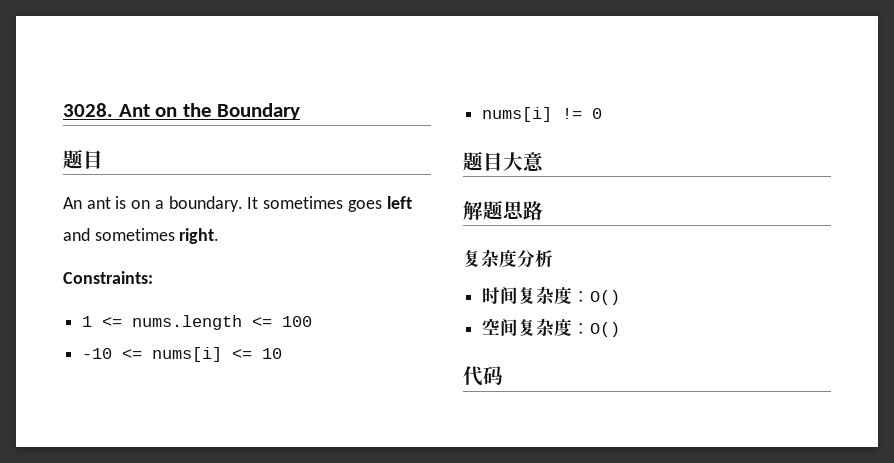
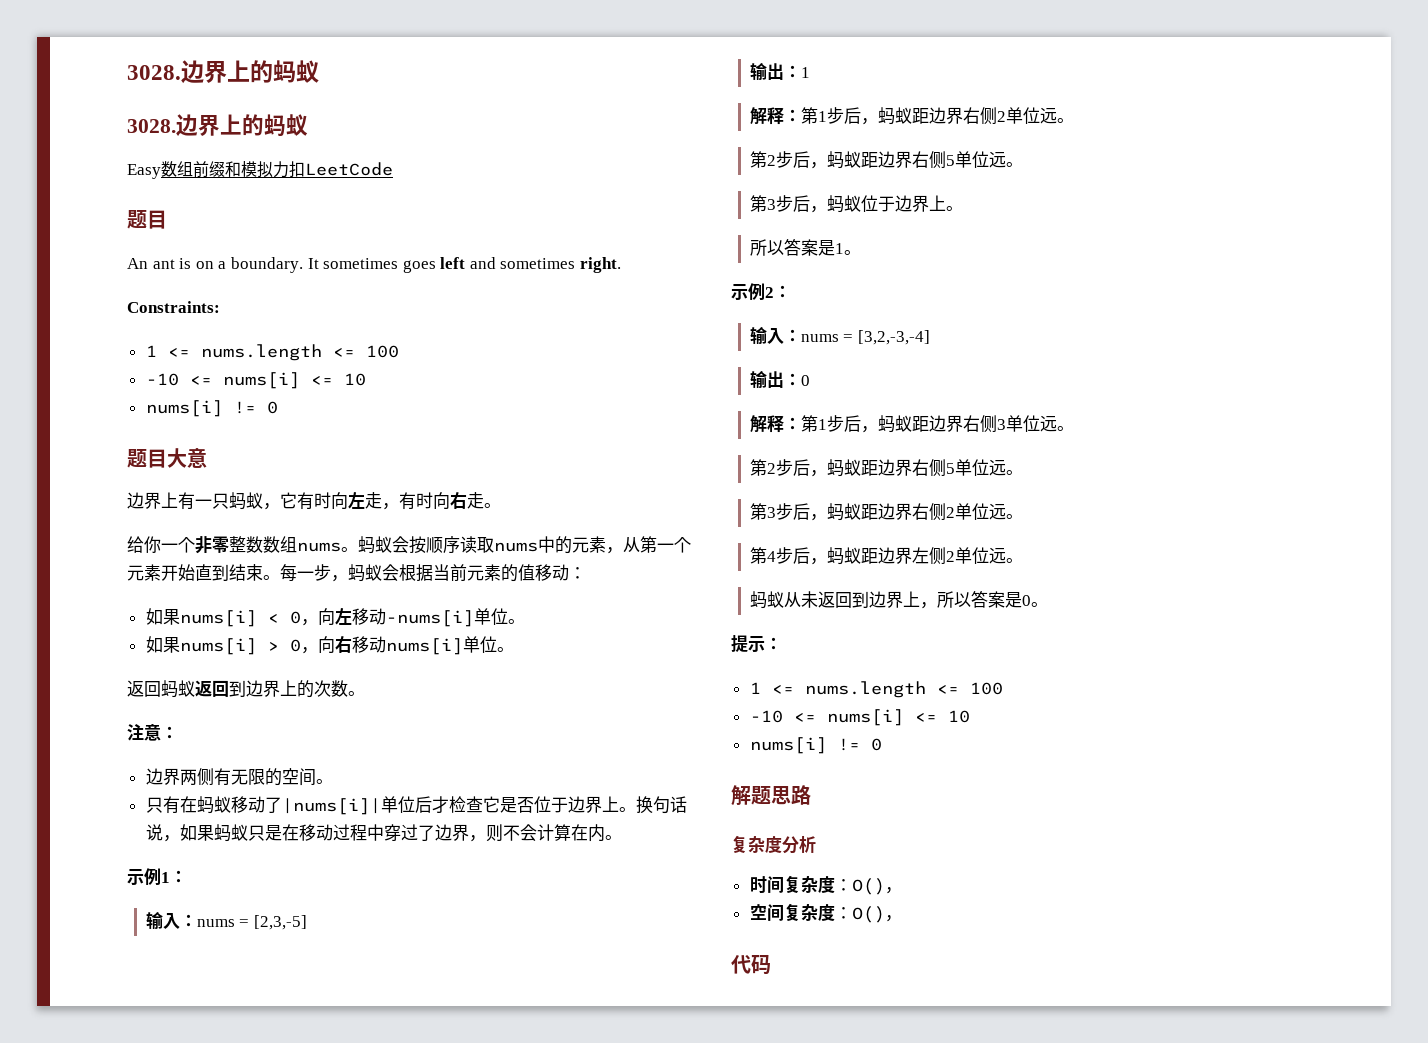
[63,103,301,120] 3028. Ant on the Boundary -> [127,60,319,84] [127,114,308,137] [127,161,393,179] 3028.边界上的蚂蚁 // 3028.边界上的蚂蚁 // Easy数组前缀和模拟力扣LeetCode
(544, 162) none -> [127,492,501,510] [127,536,691,554] [127,564,586,582] [145,608,525,627] [145,636,514,655] [127,680,365,698] [127,724,178,741] [145,768,333,786] [145,796,687,815] [145,824,622,842] [127,868,187,885] [145,911,308,930] [749,62,810,80] [749,107,1074,125] [749,151,1023,169] [749,195,963,213] [749,238,861,256] [731,283,791,300] [749,326,931,345] [749,370,810,388] [749,415,1074,433] [749,459,1023,477] [749,503,1023,521] [749,547,1023,565] [749,590,1048,609] [731,635,782,652] [749,681,1003,698] [749,709,970,726] [749,737,882,754] // 边界上有一只蚂蚁，它有时向左走，有时向右走。 // 给你一个非零整数数组nums。蚂蚁会按顺序读取nums中的元素，从第一个元素开始直到结束。每一步，蚂蚁会根据当前元素的值移动： // 如果nums[i] < 0，向左移动-nums[i]单位。 // 如果nums[i] > 0，向右移动nums[i]单位。 // 返回蚂蚁返回到边界上的次数。 // 注意： // 边界两侧有无限的空间。 // 只有在蚂蚁移动了|nums[i]|单位后才检查它是否位于边界上。换句话说，如果蚂蚁只是在移动过程中穿过了边界，则不会计算在内。 // 示例1： // 输入：nums = [2,3,-5] // 输出：1 // 解释：第1步后，蚂蚁距边界右侧2单位远。 // 第2步后，蚂蚁距边界右侧5单位远。 // 第3步后，蚂蚁位于边界上。 // 所以答案是1。 // 示例2： // 输入：nums = [3,2,-3,-4] // 输出：0 // 解释：第1步后，蚂蚁距边界右侧3单位远。 // 第2步后，蚂蚁距边界右侧5单位远。 // 第3步后，蚂蚁距边界右侧2单位远。 // 第4步后，蚂蚁距边界左侧2单位远。 // 蚂蚁从未返回到边界上，所以答案是0。 // 提示： // 1 <= nums.length <= 100 // -10 <= nums[i] <= 10 // nums[i] != 0
(621, 297) none -> [884,887,902,894] ，
(621, 329) none -> [884,915,902,922] ，

